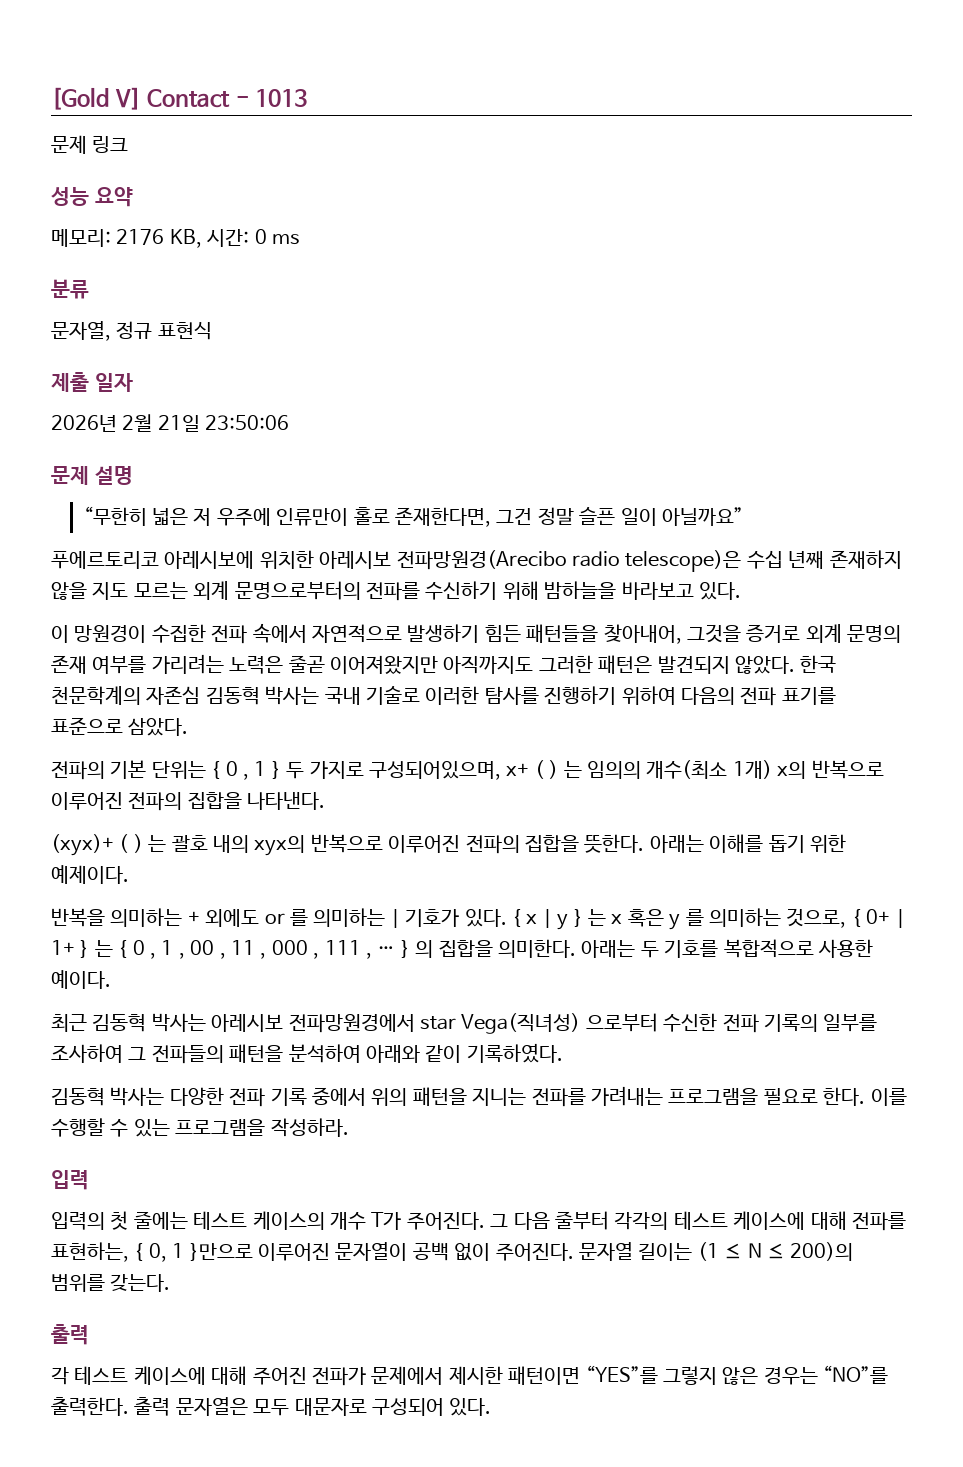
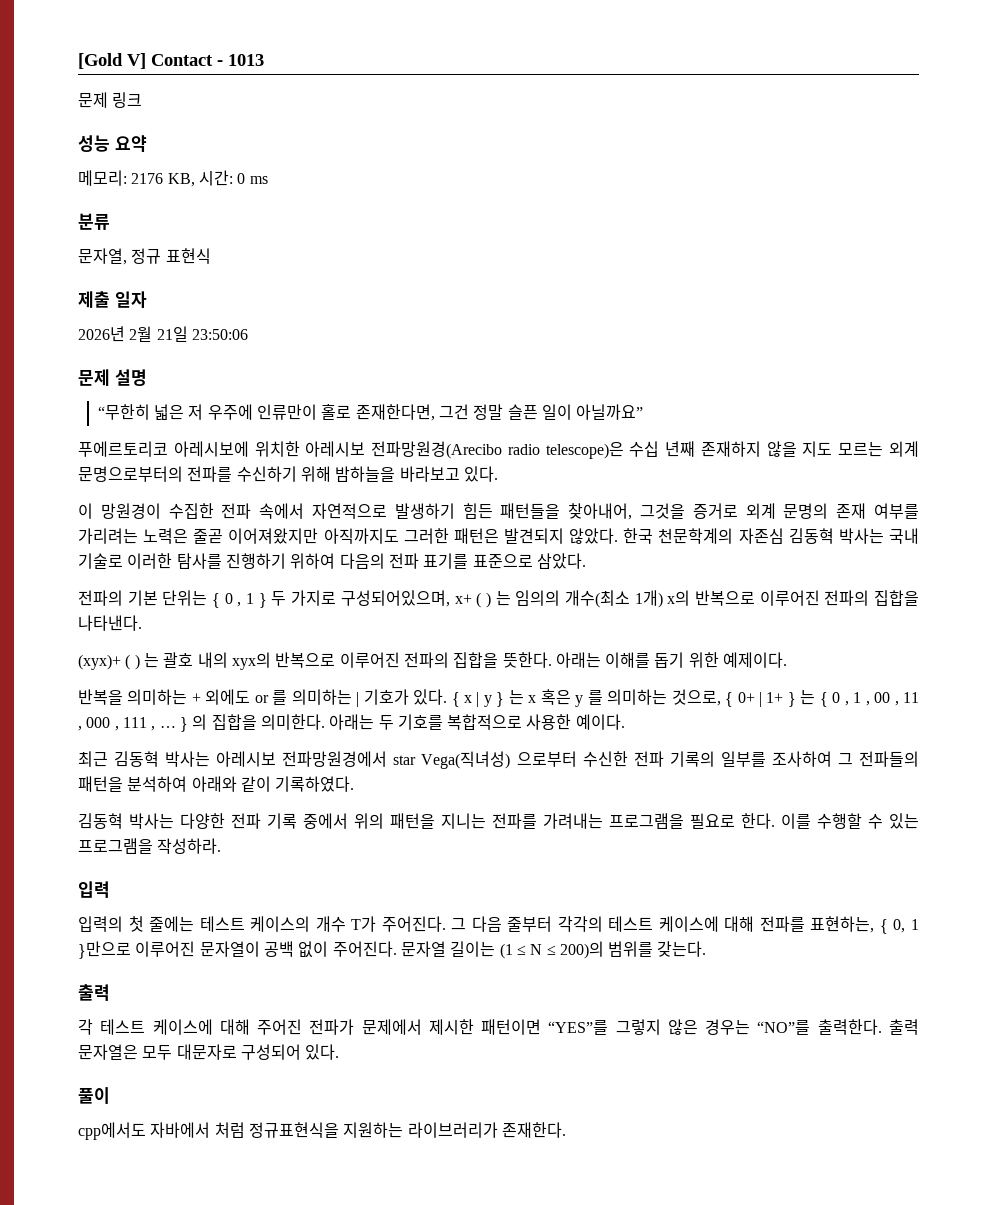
(492, 1407) none -> [78,1087,110,1104] [78,1122,566,1140] // 풀이 // cpp에서도 자바에서 처럼 정규표현식을 지원하는 라이브러리가 존재한다.

